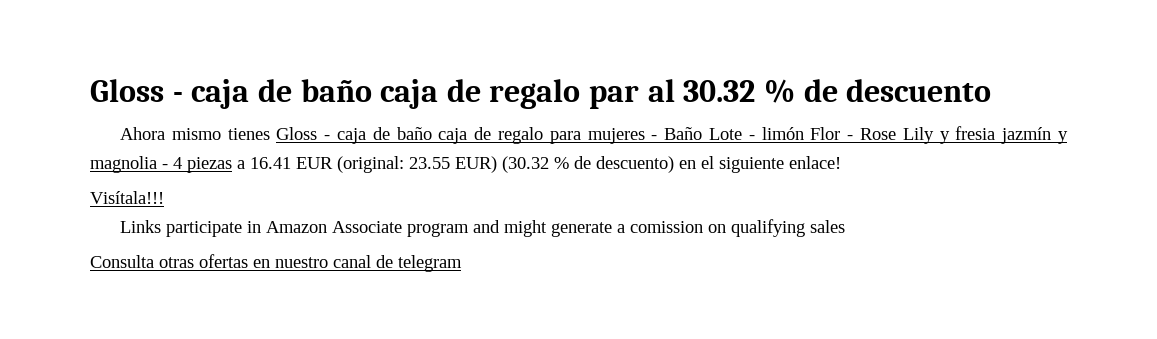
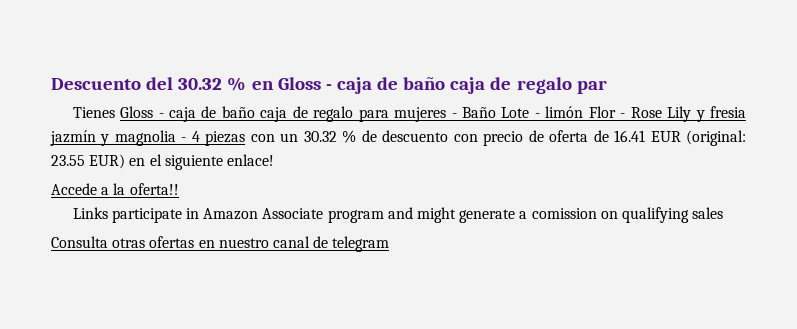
(90, 90) none -> [51,77,274,91] Descuento del 30.32 % en
[647,79,992,103] [119,127,270,140] al 30.32 % de descuento // Ahora mismo tienes -> [72,107,115,118] // Tienes
[237,160,245,169] a -> [250,130,609,146] con un 30.32 % de descuento con precio de oferta de
[502,156,674,173] (30.32 % de descuento) -> (126, 161) none
[90,191,164,204] Visítala!!! -> [51,183,179,195] Accede a la oferta!!

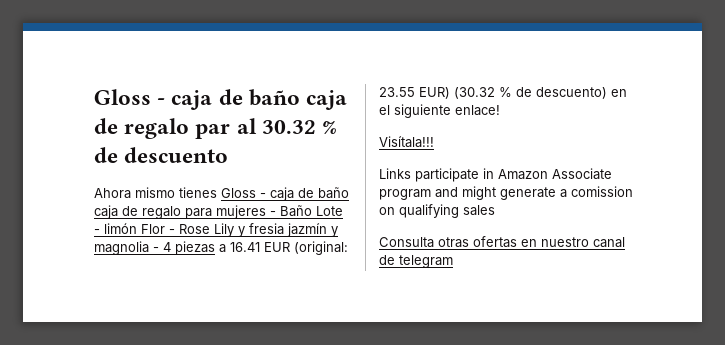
[51,77,274,91] Descuento del 30.32 % en -> (94, 97) none
[72,107,115,118] // Tienes -> [236,118,338,134] [94,147,229,163] [94,187,217,199] al 30.32 % de descuento // Ahora mismo tienes
[250,130,609,146] con un 30.32 % de descuento con precio de oferta de -> [219,244,226,253] a
(126, 161) none -> [454,87,607,99] (30.32 % de descuento)
[51,183,179,195] Accede a la oferta!! -> [379,136,434,148] Visítala!!!

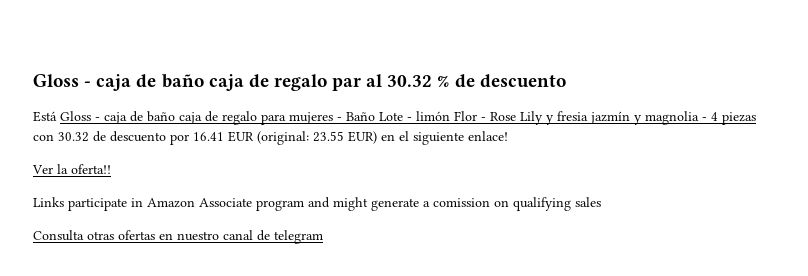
[94,187,217,199] Ahora mismo tienes -> [33,111,57,122] Está
[219,244,226,253] a -> [33,131,189,145] con 30.32 de descuento por
[454,87,607,99] (30.32 % de descuento) -> (377, 137) none
[379,136,434,148] Visítala!!! -> [32,164,111,174] Ver la oferta!!

